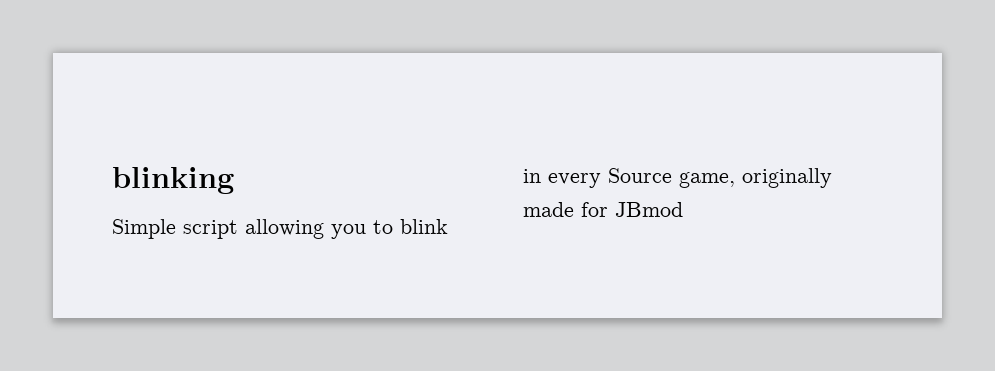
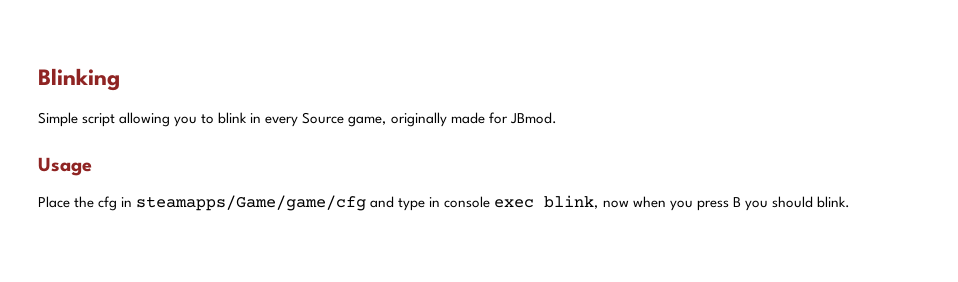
[112,167,234,194] blinking -> [38,68,120,91] Blinking
[615,202,683,217] JBmod -> [509,112,557,124] [38,157,92,176] [38,195,850,211] JBmod. // Usage // Place the cfg in steamapps/Game/game/cfg and type in console exec blink, now when you press B you should blink.

